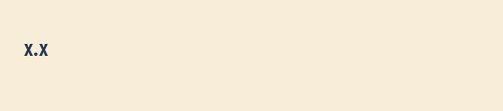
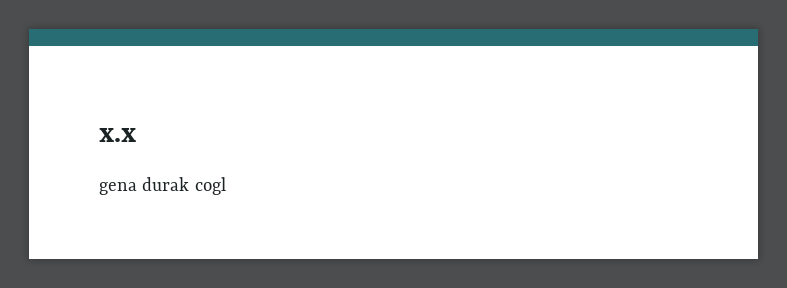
(49, 49) none -> [99,177,226,195] // gena durak cogl

